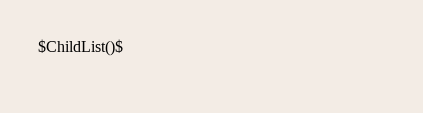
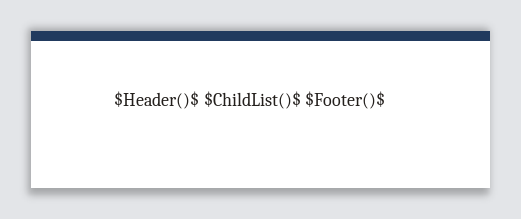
[38,39,123,56] $ChildList()$ -> [114,91,386,109] $Header()$ $ChildList()$ $Footer()$

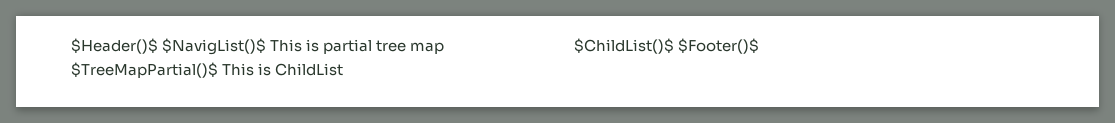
(199, 100) none -> [162,38,445,55] [71,62,344,78] $NavigList()$ This is partial tree map // $TreeMapPartial()$ This is ChildList //

